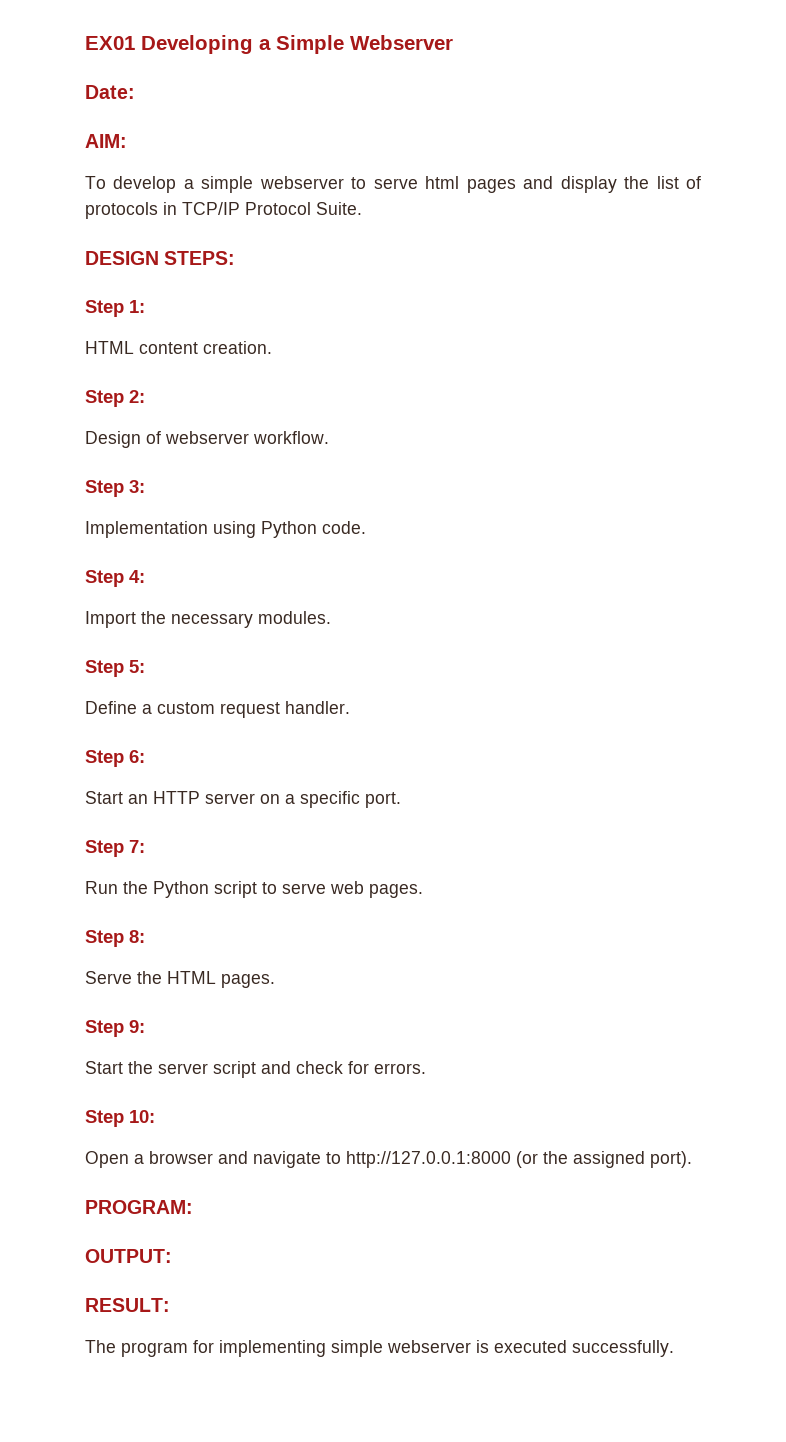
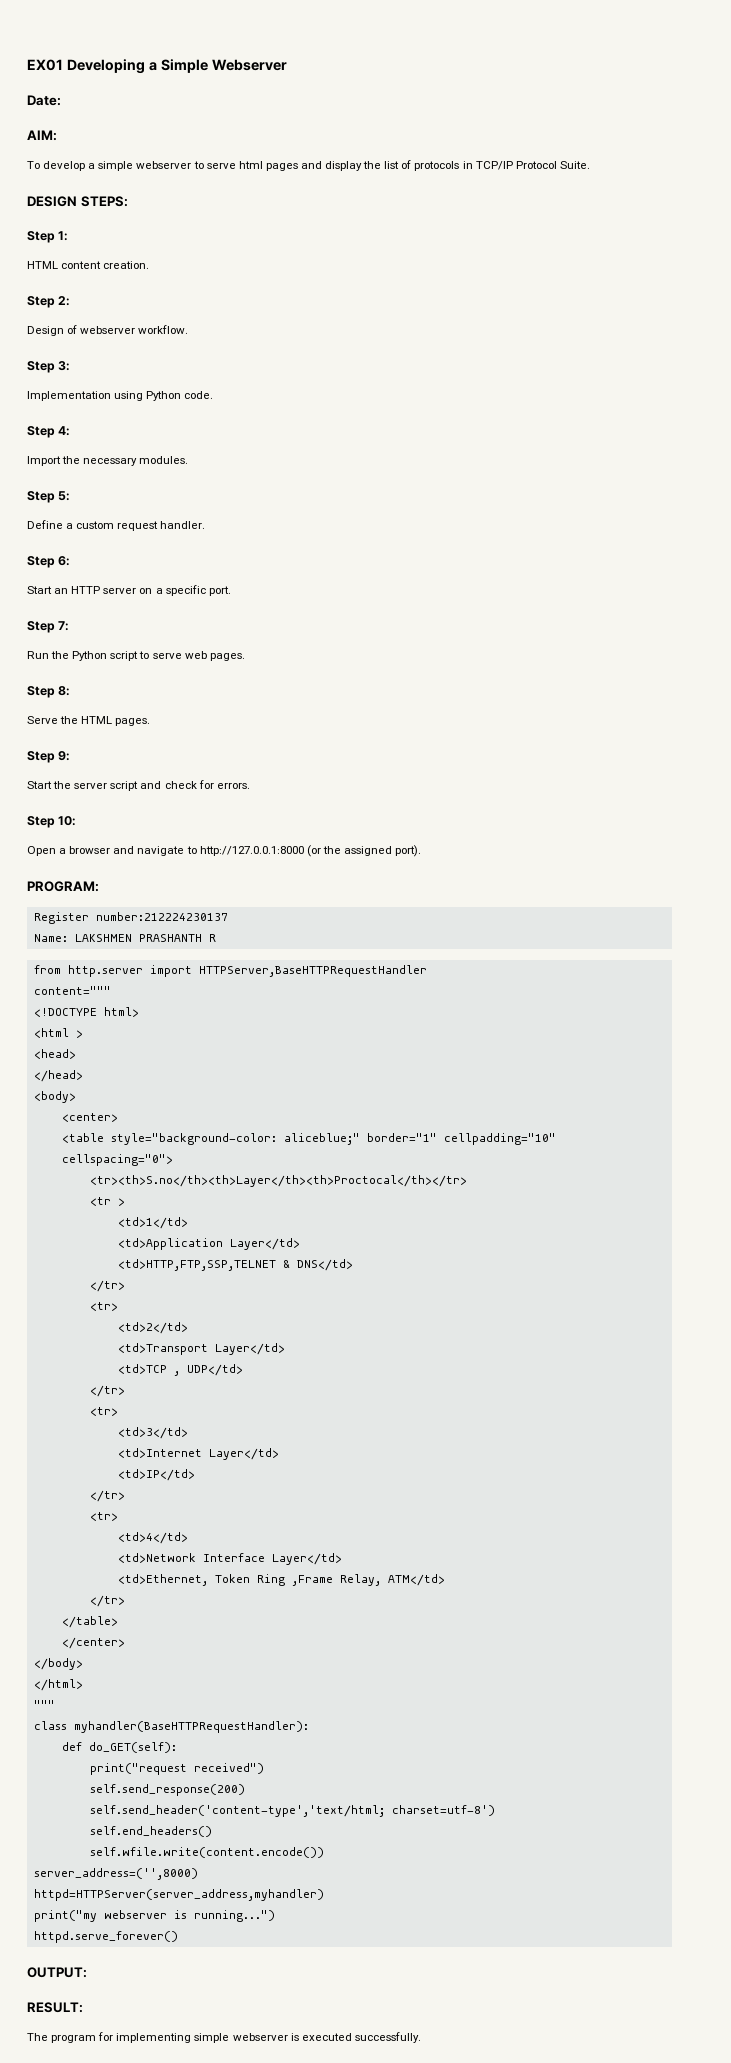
(193, 1207) none -> [33,912,228,924] [33,934,216,942] [33,965,427,977] [33,986,111,995] [33,1007,139,1017] [33,1028,83,1038] [33,1049,76,1059] [33,1070,83,1082] [33,1091,76,1103] [61,1113,118,1122] [61,1133,556,1145] [61,1154,173,1166] [89,1175,467,1187] [89,1197,125,1206] [117,1217,188,1229] [117,1238,300,1250] [117,1259,353,1271] [89,1280,125,1292] [89,1302,118,1311] [117,1322,188,1334] [117,1343,285,1355] [117,1364,243,1376] [89,1385,125,1397] [89,1407,118,1416] [117,1427,188,1439] [117,1448,279,1460] [117,1469,195,1481] [89,1490,125,1502] [89,1512,118,1521] [117,1532,188,1544] [117,1553,342,1565] [117,1574,445,1586] [89,1595,125,1607] [61,1616,118,1628] [61,1637,125,1649] [33,1658,83,1670] [33,1679,83,1691] [33,1700,55,1709] [33,1721,309,1733] [61,1742,177,1753] [89,1763,264,1775] [89,1784,245,1796] [89,1805,495,1817] [89,1826,212,1837] [89,1847,324,1858] [33,1868,198,1880] [33,1889,324,1901] [33,1910,275,1922] [33,1931,178,1943] // Register number:212224230137 // Name: LAKSHMEN PRASHANTH R // from http.server import HTTPServer,BaseHTTPRequestHandler // content=""" // <!DOCTYPE html> // <html > // <head> // </head> // <body> // <center> // <table style="background-color: aliceblue;" border="1" cellpadding="10" cellspacing="0"> // <tr><th>S.no</th><th>Layer</th><th>Proctocal</th></tr> // <tr > // <td>1</td> // <td>Application Layer</td> // <td>HTTP,FTP,SSP,TELNET & DNS</td> // </tr> // <tr> // <td>2</td> // <td>Transport Layer</td> // <td>TCP , UDP</td> // </tr> // <tr> // <td>3</td> // <td>Internet Layer</td> // <td>IP</td> // </tr> // <tr> // <td>4</td> // <td>Network Interface Layer</td> // <td>Ethernet, Token Ring ,Frame Relay, ATM</td> // </tr> // </table> // </center> // </body> // </html> // """ // class myhandler(BaseHTTPRequestHandler): // def do_GET(self): // print("request received") // self.send_response(200) // self.send_header('content-type','text/html; charset=utf-8') // self.end_headers() // self.wfile.write(content.encode()) // server_address=('',8000) // httpd=HTTPServer(server_address,myhandler) // print("my webserver is running...") // httpd.serve_forever()

